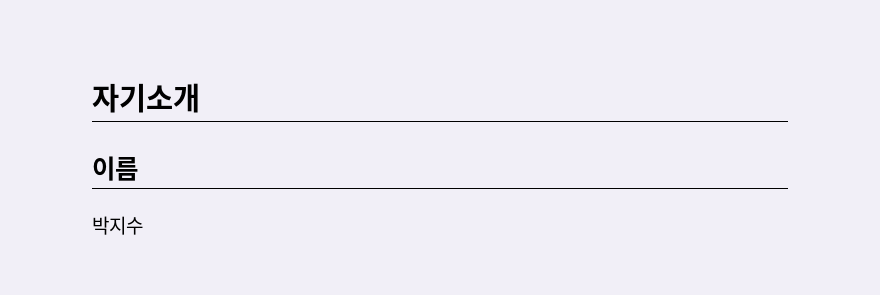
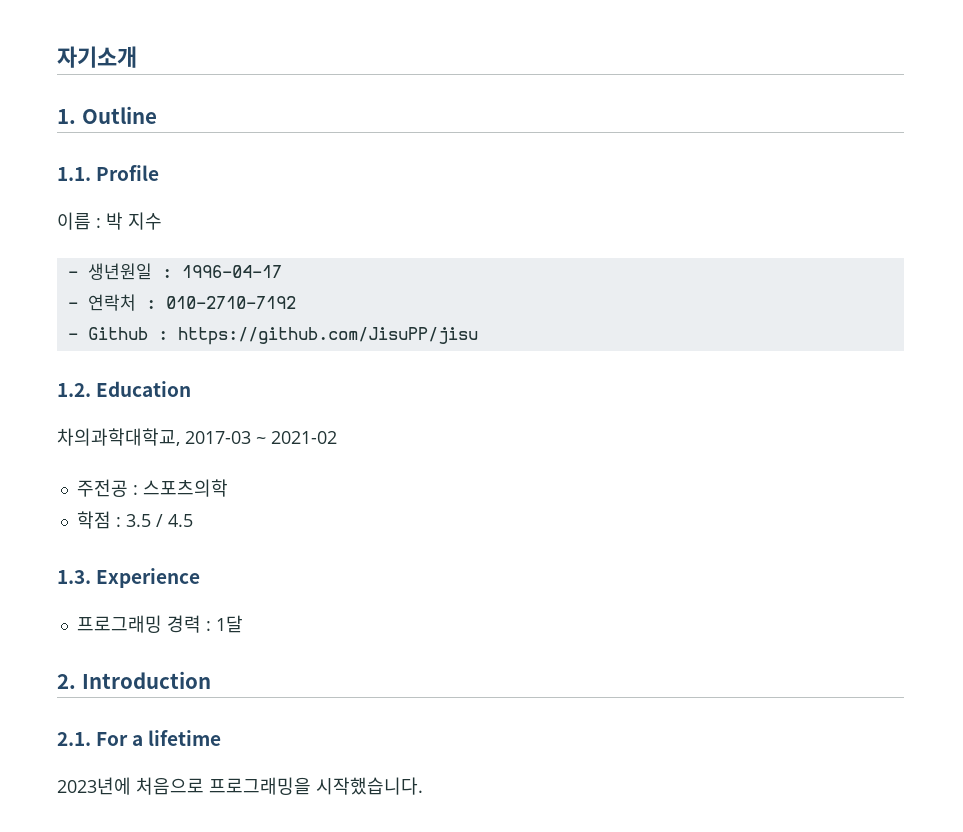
[92,156,138,181] [92,216,143,235] 이름 // 박지수 -> [57,106,157,124] [57,165,160,181] [57,212,162,230] [67,263,282,280] [67,294,296,311] [67,327,478,345] [57,381,192,397] [57,428,337,446] [76,479,228,497] [76,511,193,529] [57,568,201,588] [76,615,243,633] [57,671,211,689] [57,730,222,746] [57,777,423,795] 1. Outline // 1.1. Profile // 이름 : 박 지수 // - 생년원일 : 1996-04-17 // - 연락처 : 010-2710-7192 // - Github : https://github.com/JisuPP/jisu // 1.2. Education // 차의과학대학교, 2017-03 ~ 2021-02 // 주전공 : 스포츠의학 // 학점 : 3.5 / 4.5 // 1.3. Experience // 프로그래밍 경력 : 1달 // 2. Introduction // 2.1. For a lifetime // 2023년에 처음으로 프로그래밍을 시작했습니다.

